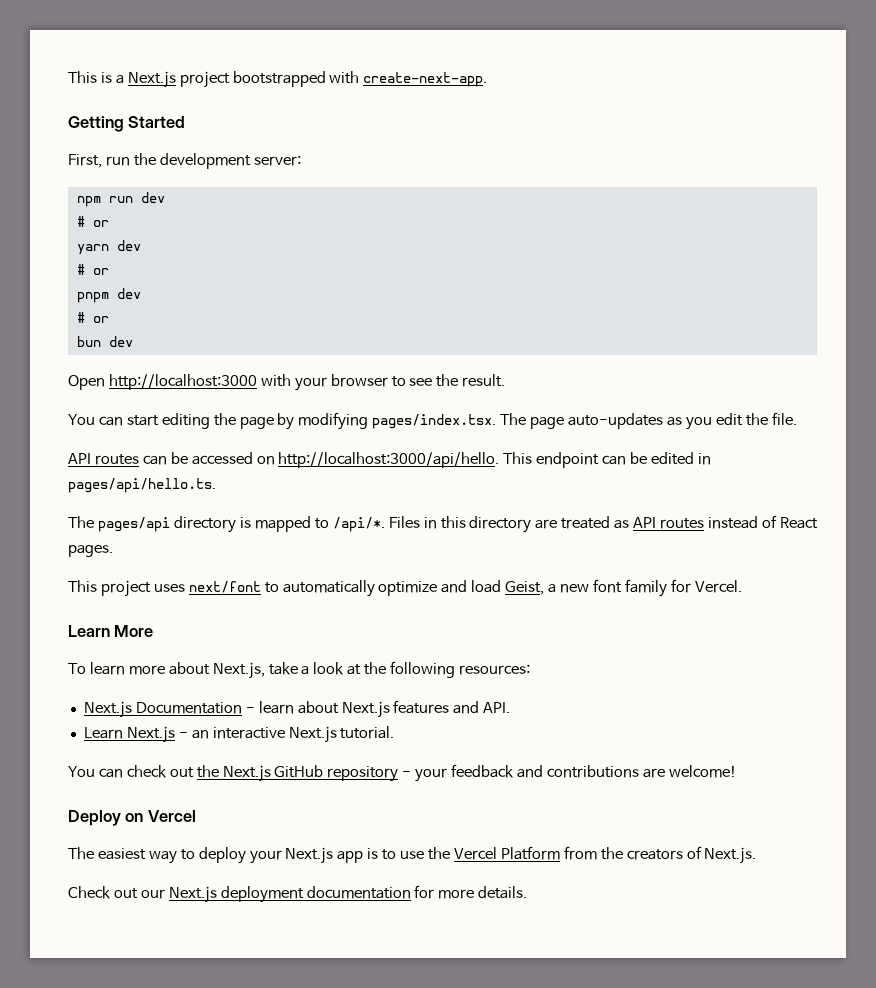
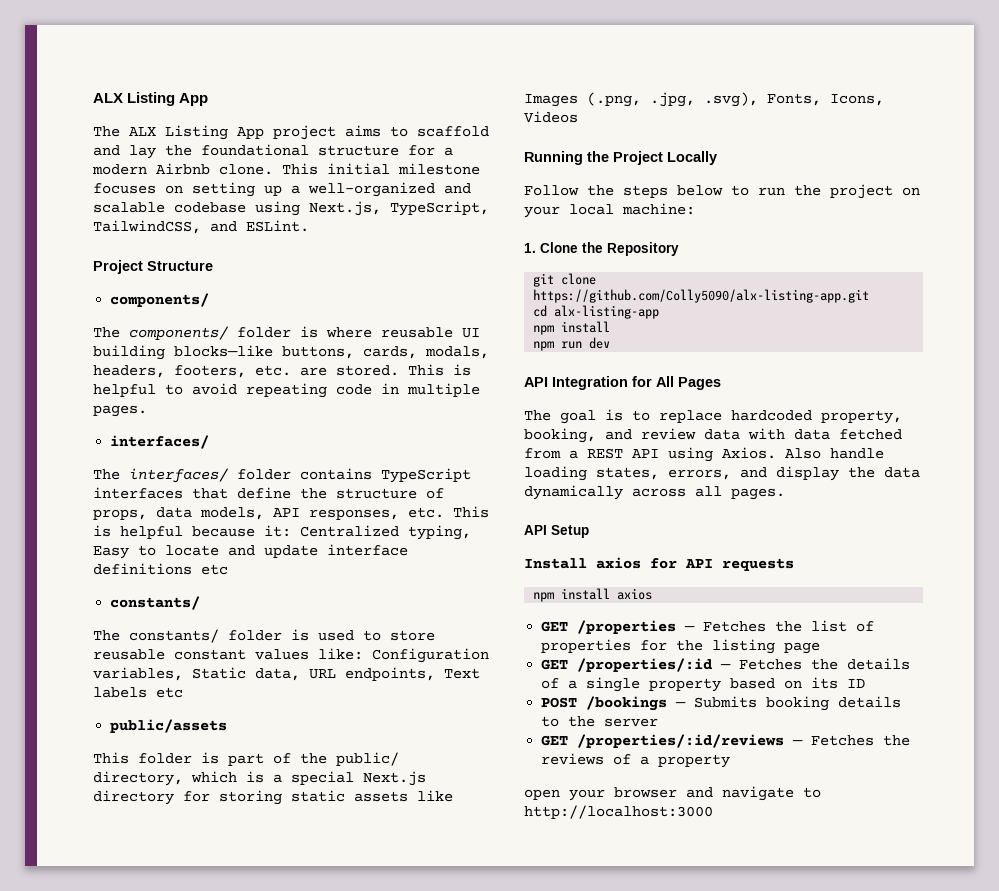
[68,71,488,88] [68,116,186,132] [68,153,301,169] [76,192,165,207] [76,216,109,227] [76,240,141,255] [76,264,109,275] [76,288,141,303] [76,312,109,323] [76,336,133,347] [68,374,506,391] [68,412,797,430] [68,452,711,468] [68,478,216,493] [68,515,819,533] [68,545,113,557] [68,579,742,597] [68,625,154,637] [68,661,531,679] [83,700,511,718] [83,726,395,743] [68,764,737,782] [68,810,196,826] [68,846,757,864] [68,885,528,903] This is a Next.js project bootstrapped with create-next-app. // Getting Started // First, run the development server: // npm run dev // # or // yarn dev // # or // pnpm dev // # or // bun dev // Open http://localhost:3000 with your browser to see the result. // You can start editing the page by modifying pages/index.tsx. The page auto-updates as you edit the file. // API routes can be accessed on http://localhost:3000/api/hello. This endpoint can be edited in pages/api/hello.ts. // The pages/api directory is mapped to /api/*. Files in this directory are treated as API routes instead of React pages. // This project uses next/font to automatically optimize and load Geist, a new font family for Vercel. // Learn More // To learn more about Next.js, take a look at the following resources: // Next.js Documentation - learn about Next.js features and API. // Learn Next.js - an interactive Next.js tutorial. // You can check out the Next.js GitHub repository - your feedback and contributions are welcome! // Deploy on Vercel // The easiest way to deploy your Next.js app is to use the Vercel Platform from the creators of Next.js. // Check out our Next.js deployment documentation for more details. -> [93,92,209,106] [93,125,489,140] [93,144,453,159] [92,163,480,175] [93,182,471,197] [93,201,489,216] [93,220,309,234] [93,260,213,274] [110,293,210,307] [93,326,480,340] [93,345,489,360] [93,364,471,378] [93,383,480,398] [93,405,147,417] [110,435,210,449] [93,468,471,483] [93,487,444,499] [93,506,489,520] [93,525,471,540] [93,544,408,559] [93,563,228,575] [110,596,201,610] [93,629,435,643] [93,648,489,663] [93,667,480,681] [93,687,183,698] [110,719,228,733] [93,752,399,766] [93,771,426,786] [93,790,453,805] [524,92,884,107] [524,111,578,123] [524,151,717,165] [524,184,920,199] [524,203,695,218] [524,242,679,256] [533,273,597,287] [533,289,870,303] [533,305,660,319] [533,321,611,335] [533,337,611,351] [524,376,721,390] [524,409,902,424] [524,428,902,443] [524,447,884,462] [524,466,920,481] [524,485,785,500] [524,525,589,538] [524,557,794,571] [533,588,653,602] [541,620,875,634] [541,639,821,654] [541,658,911,672] [541,677,866,692] [541,696,902,711] [541,716,659,727] [541,734,911,748] [541,753,731,768] [524,786,821,801] [524,805,713,819] ALX Listing App // The ALX Listing App project aims to scaffold and lay the foundational structure for a modern Airbnb clone. This initial milestone focuses on setting up a well-organized and scalable codebase using Next.js, TypeScript, TailwindCSS, and ESLint. // Project Structure // components/ // The components/ folder is where reusable UI building blocks—like buttons, cards, modals, headers, footers, etc. are stored. This is helpful to avoid repeating code in multiple pages. // interfaces/ // The interfaces/ folder contains TypeScript interfaces that define the structure of props, data models, API responses, etc. This is helpful because it: Centralized typing, Easy to locate and update interface definitions etc // constants/ // The constants/ folder is used to store reusable constant values like: Configuration variables, Static data, URL endpoints, Text labels etc // public/assets // This folder is part of the public/ directory, which is a special Next.js directory for storing static assets like Images (.png, .jpg, .svg), Fonts, Icons, Videos // Running the Project Locally // Follow the steps below to run the project on your local machine: // 1. Clone the Repository // git clone https://github.com/Colly5090/alx-listing-app.git // cd alx-listing-app // npm install // npm run dev // API Integration for All Pages // The goal is to replace hardcoded property, booking, and review data with data fetched from a REST API using Axios. Also handle loading states, errors, and display the data dynamically across all pages. // API Setup // Install axios for API requests // npm install axios // GET /properties — Fetches the list of properties for the listing page // GET /properties/:id — Fetches the details of a single property based on its ID // POST /bookings — Submits booking details to the server // GET /properties/:id/reviews — Fetches the reviews of a property // open your browser and navigate to http://localhost:3000

